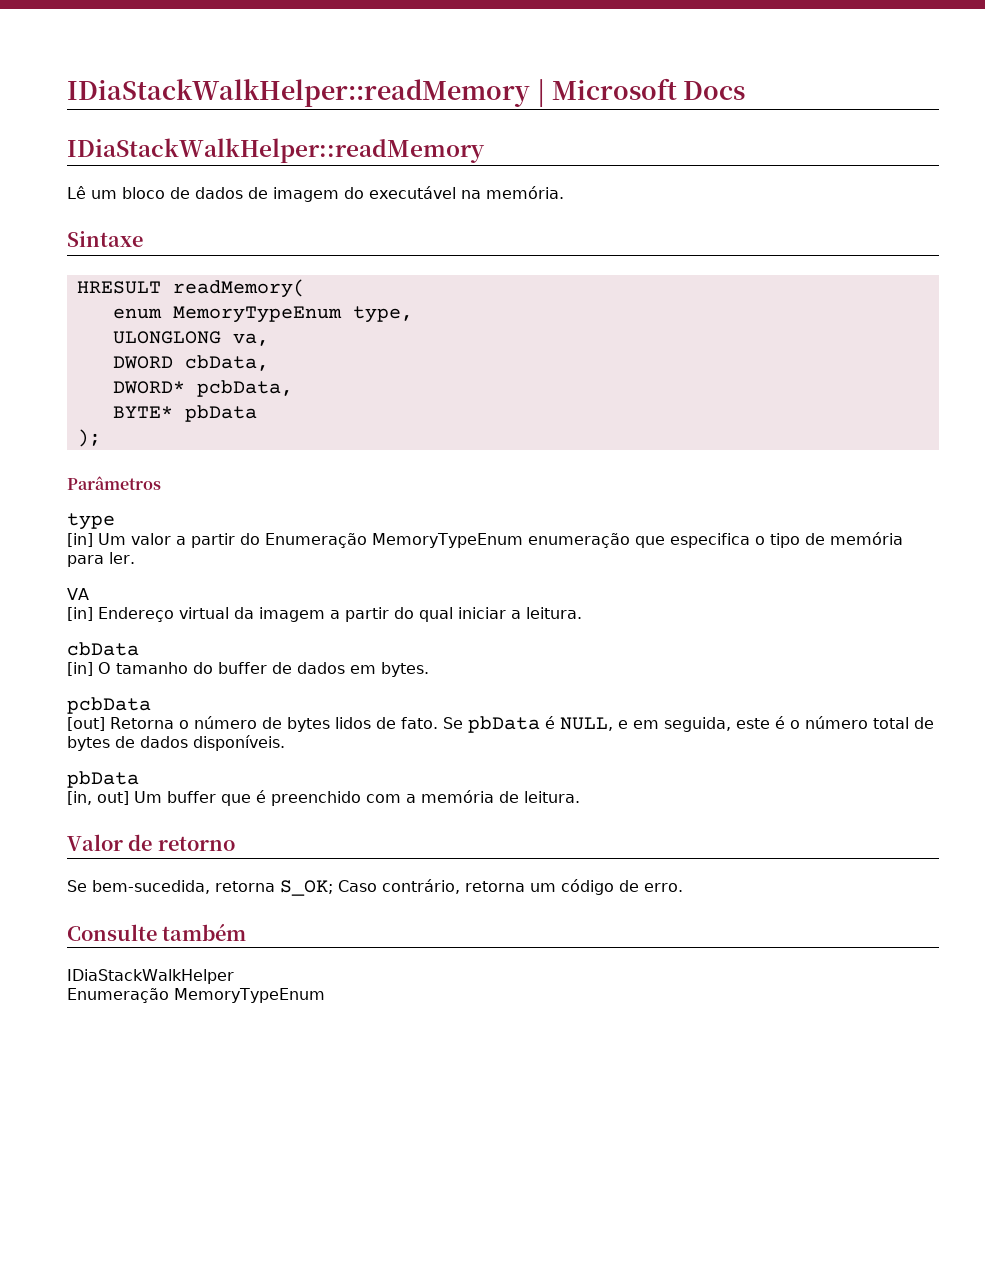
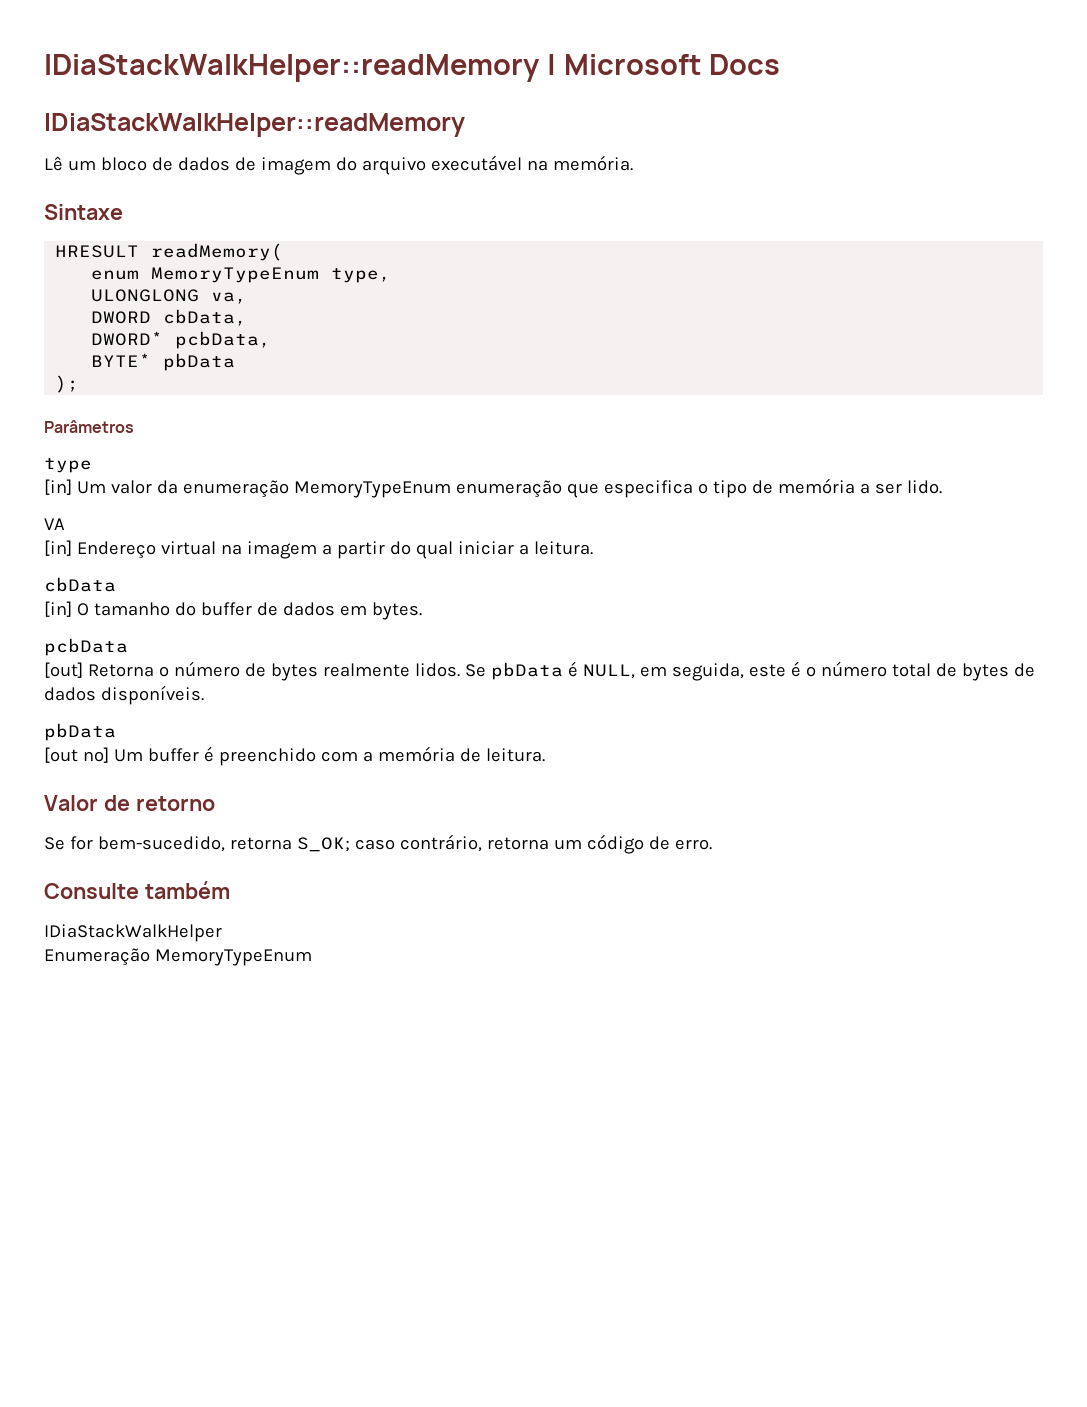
(364, 193) none -> [361,157,426,175] arquivo
[176,533,367,548] a partir do Enumeração -> [156,480,289,498] da enumeração
[67,552,135,567] para ler. -> [859,480,942,494] a ser lido.
[234,607,254,619] da -> [220,544,242,555] na
[335,717,438,729] lidos de fato. -> [322,663,460,677] realmente lidos.
[618,720,628,729] e -> (635, 671) none
[67,791,129,805] [in, out] -> [44,747,109,763] [out no]
[221,794,251,806] que -> (199, 755) none
[92,880,210,894] bem-sucedida, -> [69,836,225,852] for bem-sucedido,
[338,880,377,892] Caso -> [354,839,395,850] caso

